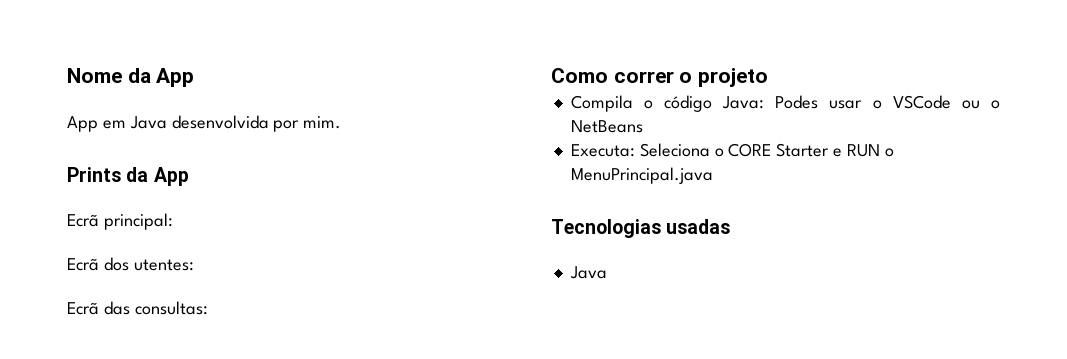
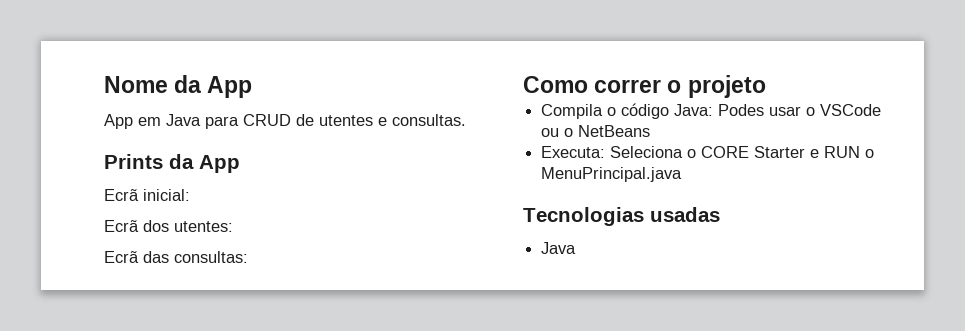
[171,115,342,132] desenvolvida por mim. -> [205,114,466,129] para CRUD de utentes e consultas.
[103,213,173,230] principal: -> [143,189,190,201] inicial:

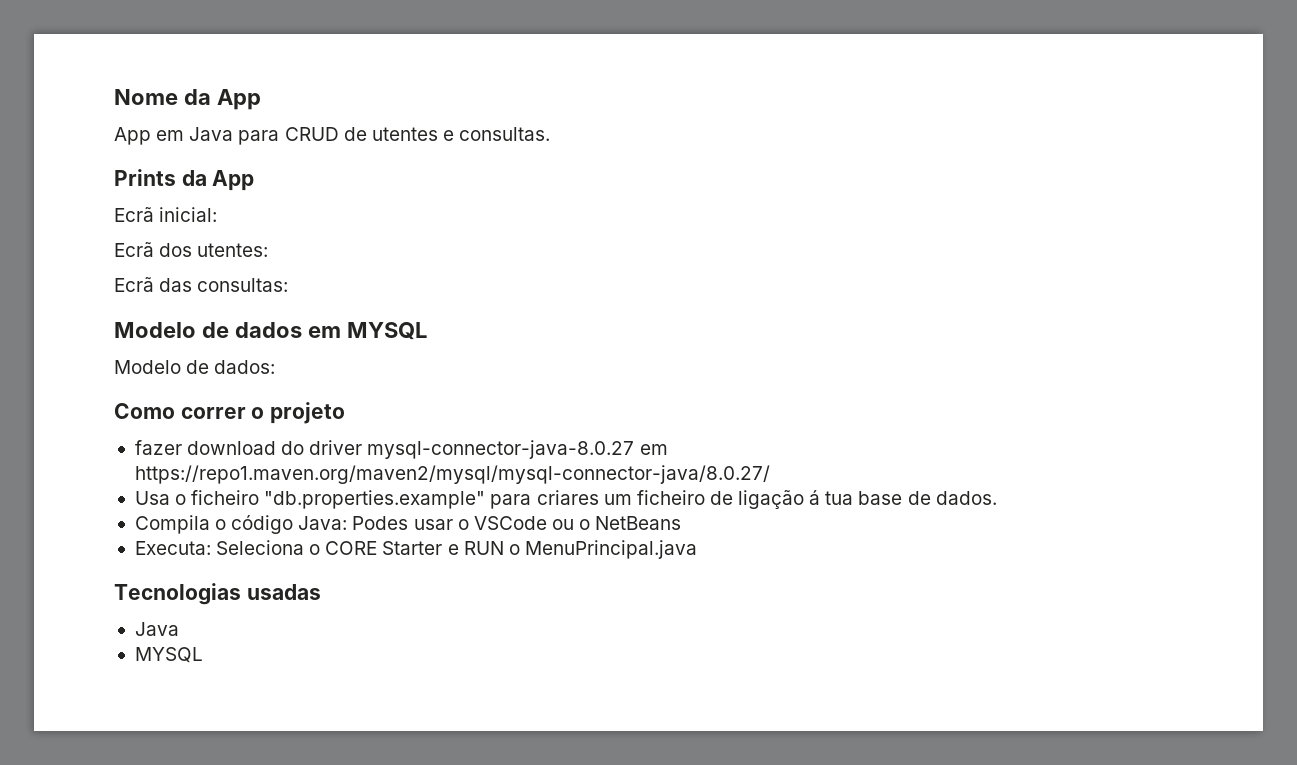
[523,75,766,98] Como correr o projeto -> [114,322,427,340] [114,360,276,374] [114,402,346,424] [134,440,668,459] [134,465,770,484] [134,490,997,509] Modelo de dados em MYSQL // Modelo de dados: // Como correr o projeto // fazer download do driver mysql-connector-java-8.0.27 em https://repo1.maven.org/maven2/mysql/mysql-connector-java/8.0.27/ // Usa o ficheiro "db.properties.example" para criares um ficheiro de ligação á tua base de dados.
(577, 248) none -> [134,647,203,663] // MYSQL

